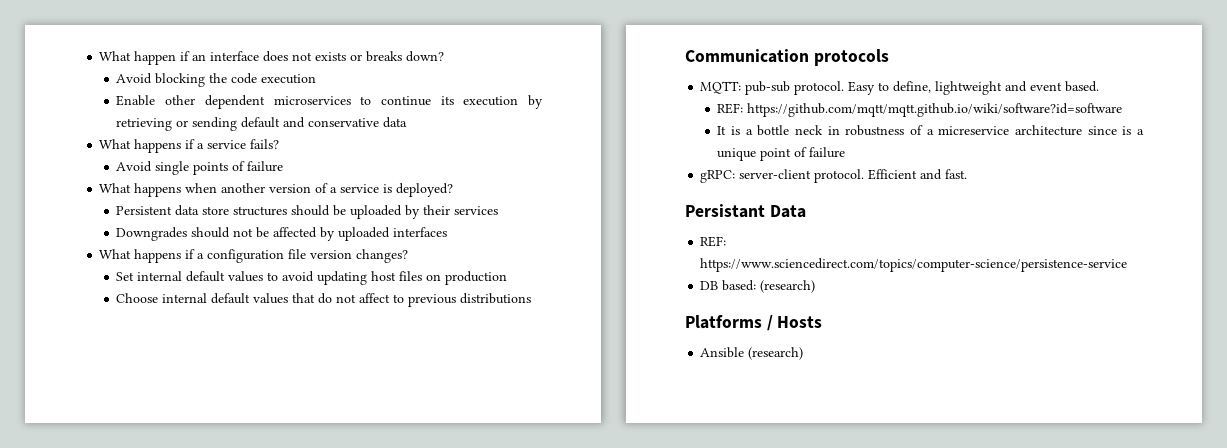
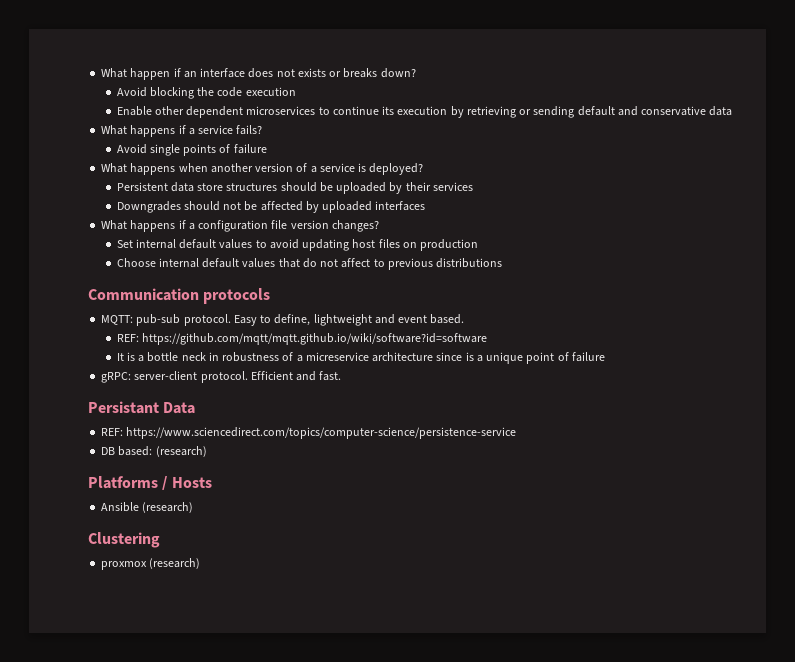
(804, 353) none -> [88,532,160,548] [101,558,201,570] // Clustering // proxmox (research)

